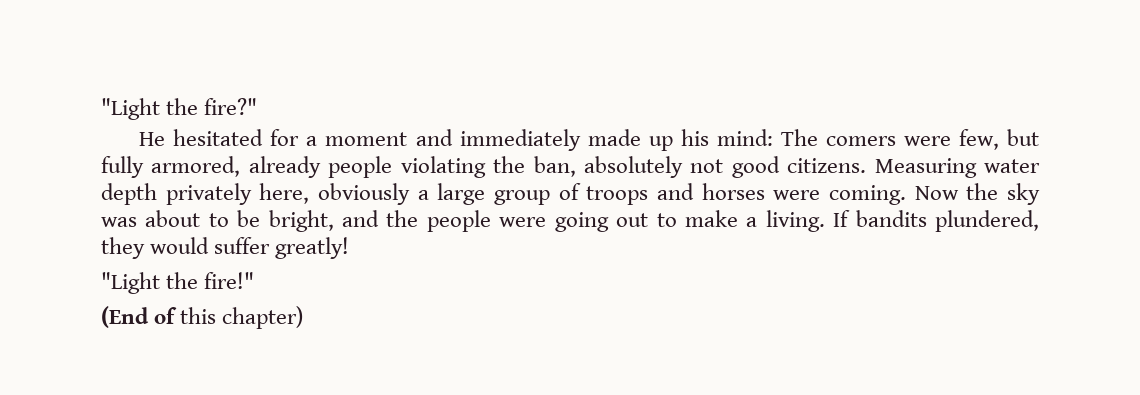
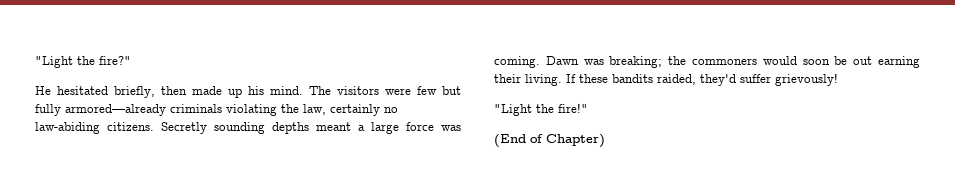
[270,129,1039,151] [101,156,1040,178] [101,183,1040,205] [101,210,1039,232] [101,237,350,259] for a moment and immediately made up his mind: The comers were few, but fully armored, already people violating the ban, absolutely not good citizens. Measuring water depth privately here, obviously a large group of troops and horses were coming. Now the sky was about to be bright, and the people were going out to make a living. If bandits plundered, they would suffer greatly! -> [114,86,461,98] [35,104,398,116] [35,122,461,134] [494,56,920,68] [494,73,838,86] briefly, then made up his mind. The visitors were few but fully armored—already criminals violating the law, certainly no law-abiding citizens. Secretly sounding depths meant a large force was coming. Dawn was breaking; the commoners would soon be out earning their living. If these bandits raided, they'd suffer grievously!
[180,306,304,329] this chapter) -> [546,134,605,148] Chapter)

